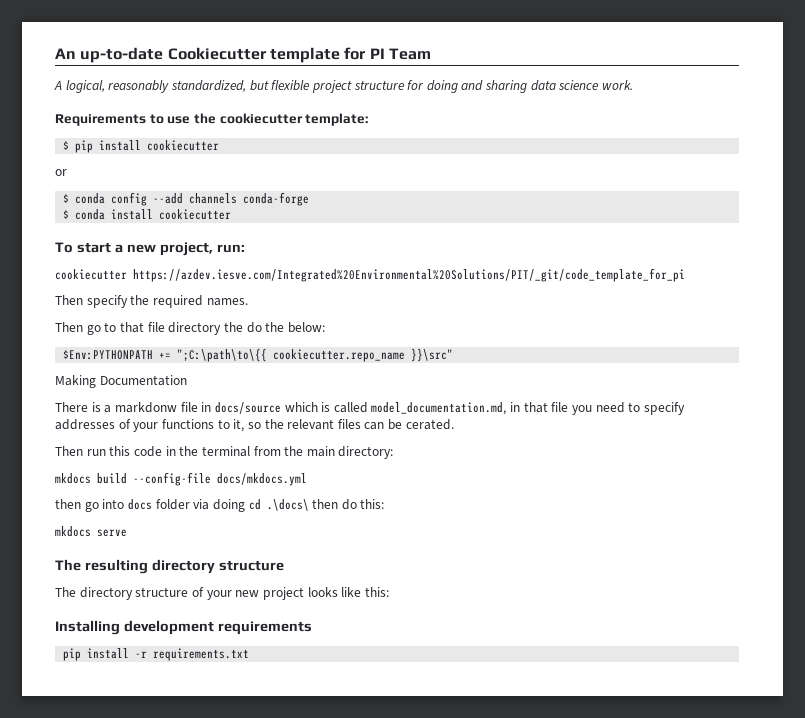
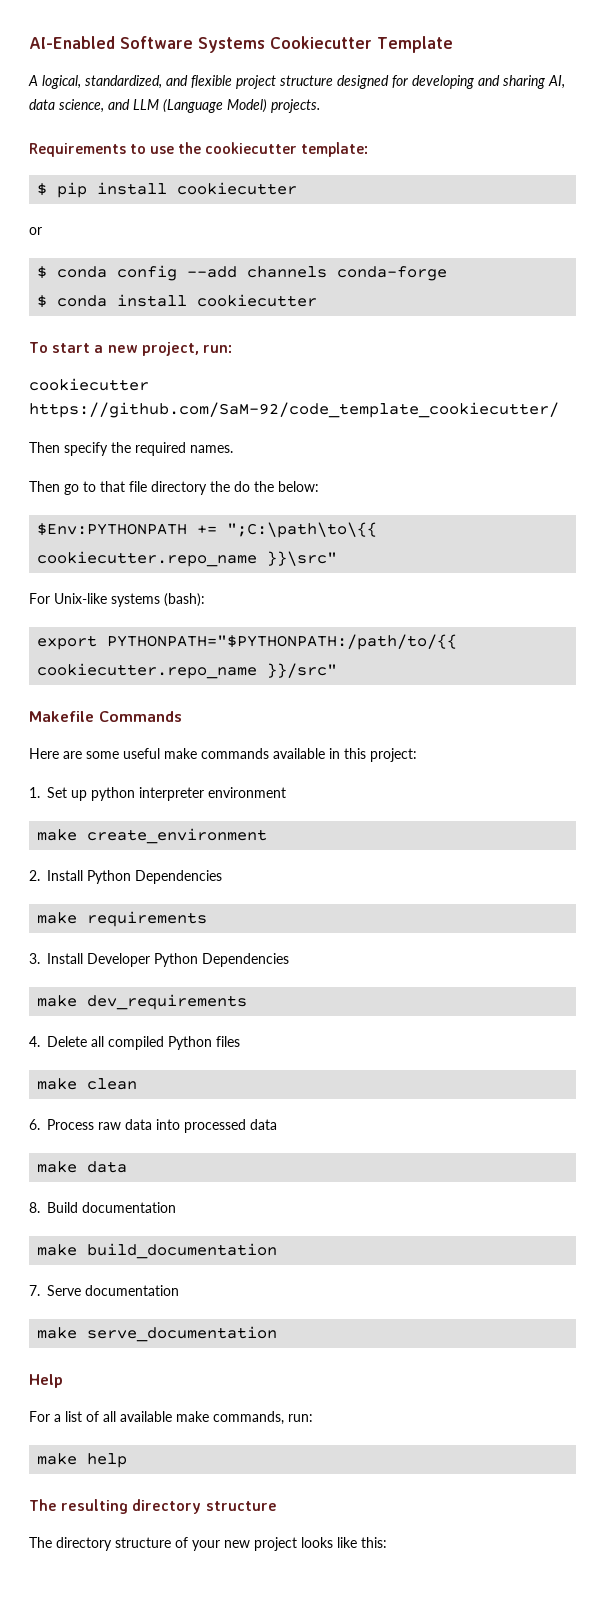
[55,47,431,63] [54,80,634,93] An up-to-date Cookiecutter template for PI Team // A logical, reasonably standardized, but flexible project structure for doing and sharing data science work. -> [29,36,453,53] [28,75,565,89] [29,99,320,113] AI-Enabled Software Systems Cookiecutter Template // A logical, standardized, and flexible project structure designed for developing and sharing AI, data science, and LLM (Language Model) projects.
[133,268,685,282] https://azdev.iesve.com/Integrated%20Environmental%20Solutions/PIT/_git/code_template_for_pi -> [29,402,559,418] https://github.com/SaM-92/code_template_cookiecutter/
[55,375,187,388] [55,402,685,415] [55,419,454,432] [55,446,394,459] [55,472,307,486] [55,499,385,512] [55,526,127,537] Making Documentation // There is a markdonw file in docs/source which is called model_documentation.md, in that file you need to specify addresses of your functions to it, so the relevant files can be cerated. // Then run this code in the terminal from the main directory: // mkdocs build --config-file docs/mkdocs.yml // then go into docs folder via doing cd .\docs\ then do this: // mkdocs serve -> [29,593,205,607] [37,634,458,650] [37,663,338,679] [29,711,182,722] [29,748,417,762] [29,787,286,801] [37,828,268,844] [29,870,222,884] [37,911,208,927] [29,953,289,967] [37,994,248,1010] [29,1036,240,1050] [37,1078,138,1090] [29,1119,277,1133] [37,1161,128,1173] [29,1202,176,1213] [37,1243,278,1259] [29,1285,179,1296] [37,1326,278,1342] [29,1374,63,1388] [29,1411,313,1425] [37,1453,128,1468] For Unix-like systems (bash): // export PYTHONPATH="$PYTHONPATH:/path/to/{{ cookiecutter.repo_name }}/src" // Makefile Commands // Here are some useful make commands available in this project: // 1. Set up python interpreter environment // make create_environment // 2. Install Python Dependencies // make requirements // 3. Install Developer Python Dependencies // make dev_requirements // 4. Delete all compiled Python files // make clean // 6. Process raw data into processed data // make data // 8. Build documentation // make build_documentation // 7. Serve documentation // make serve_documentation // Help // For a list of all available make commands, run: // make help
[55,620,312,635] [63,648,250,661] // Installing development requirements // pip install -r requirements.txt -> (387, 1542) none

